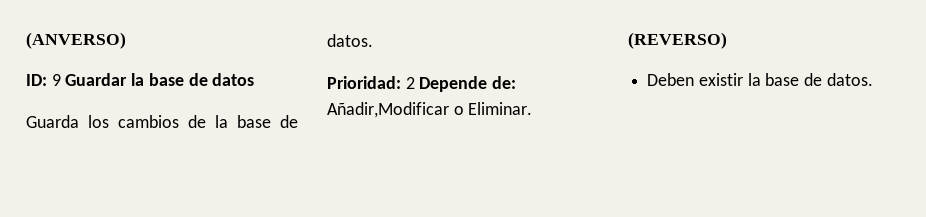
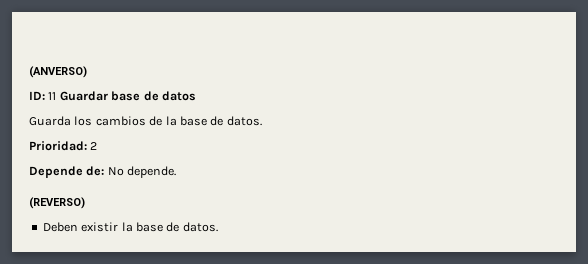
[51,73,145,86] 9 Guardar la -> [48,91,108,101] 11 Guardar
(415, 83) none -> (98, 146) //
[327,102,533,118] Añadir,Modificar o Eliminar. -> [107,166,177,178] No depende.

